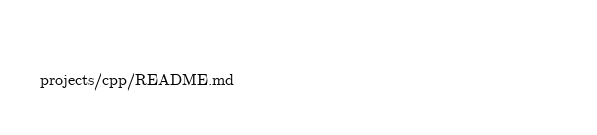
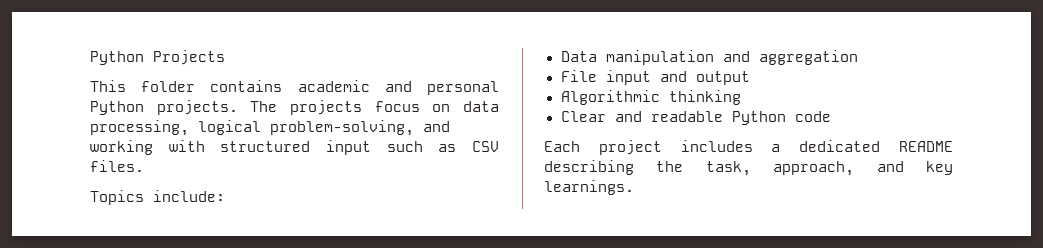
[40,73,234,91] projects/cpp/README.md -> [90,50,225,65] [90,80,499,95] [90,100,500,115] [90,120,450,136] [90,140,500,155] [90,160,144,172] [90,190,225,205] [560,50,858,65] [560,70,750,85] [560,90,741,105] [560,111,831,125] [544,140,953,155] [544,160,953,176] [544,180,634,195] Python Projects // This folder contains academic and personal Python projects. The projects focus on data processing, logical problem-solving, and working with structured input such as CSV files. // Topics include: // Data manipulation and aggregation // File input and output // Algorithmic thinking // Clear and readable Python code // Each project includes a dedicated README describing the task, approach, and key learnings.

